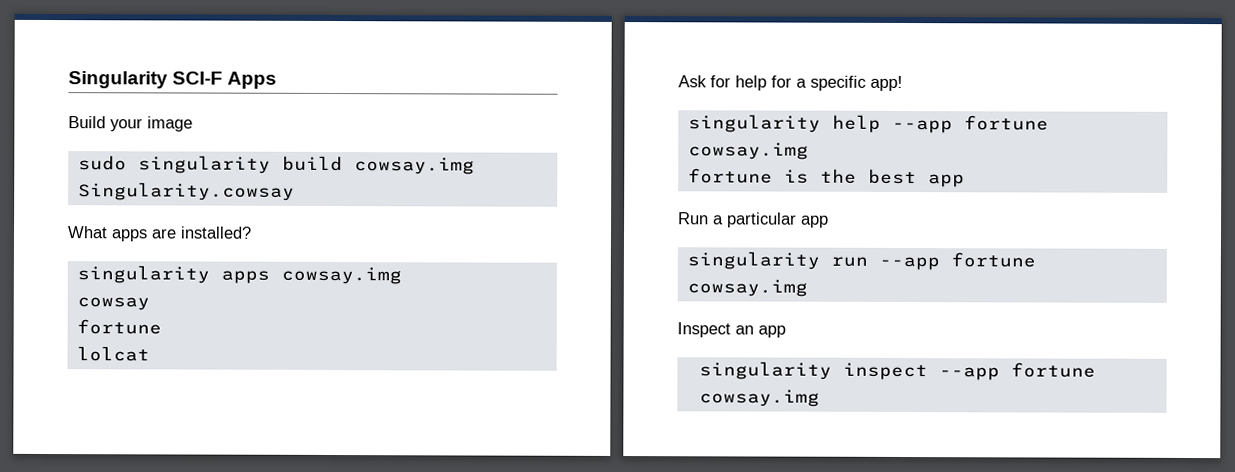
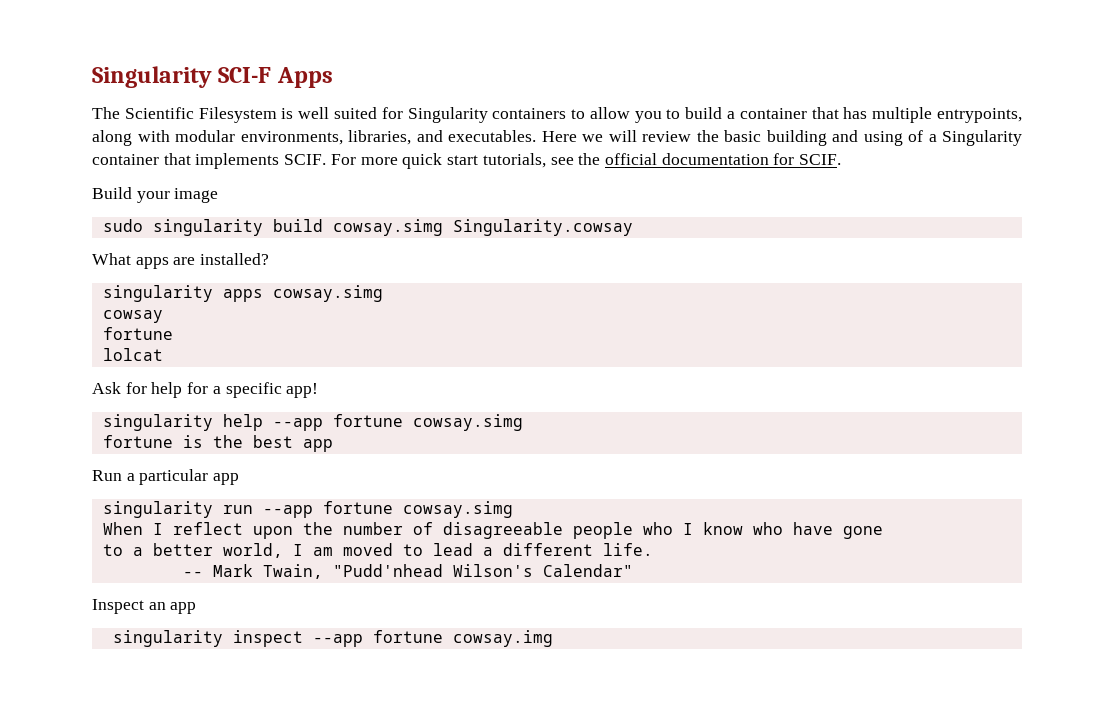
(278, 80) none -> [92,107,1022,123] [92,130,1022,146] [92,153,842,169] // The Scientific Filesystem is well suited for Singularity containers to allow you to build a container that has multiple entrypoints, along with modular environments, libraries, and executables. Here we will review the basic building and using of a Singularity container that implements SCIF. For more quick start tutorials, see the official documentation for SCIF.
[353,157,475,175] cowsay.img -> [332,219,443,236] cowsay.simg
[280,266,402,285] cowsay.img -> [272,285,383,302] cowsay.simg
[687,142,809,160] cowsay.img -> [412,414,523,431] cowsay.simg
[686,279,808,297] cowsay.img -> [402,501,513,518] [102,522,883,539] [102,543,653,558] [182,564,633,579] cowsay.simg // When I reflect upon the number of disagreeable people who I know who have gone // to a better world, I am moved to lead a different life. // -- Mark Twain, "Pudd'nhead Wilson's Calendar"

